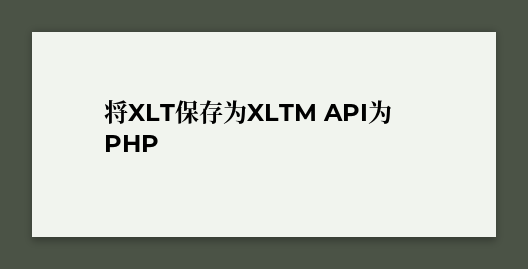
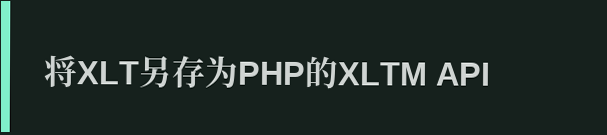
[175,100,247,124] 保存为 -> [138,55,339,90] 另存为PHP的
[368,100,392,124] [104,135,159,152] 为PHP -> (491, 74) none

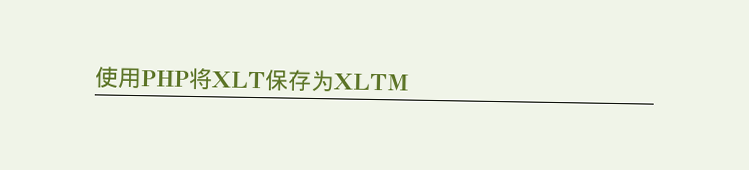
[43,54,491,90] 将XLT另存为PHP的XLTM API -> [94,66,410,93] 使用PHP将XLT保存为XLTM

